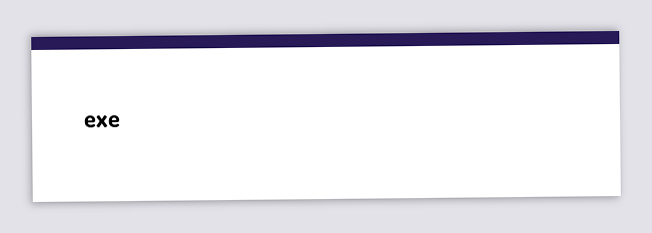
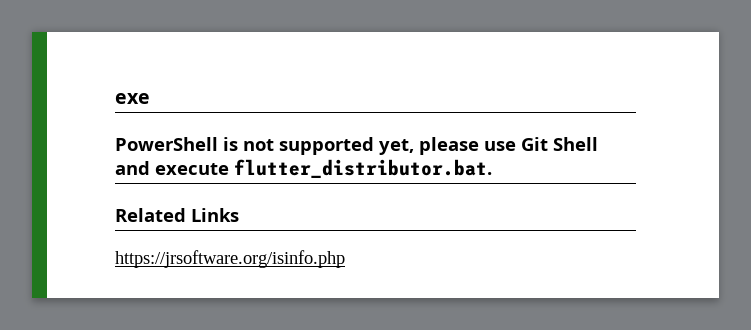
(121, 121) none -> [115,137,598,155] [115,159,492,178] [115,208,239,222] [115,250,345,268] // PowerShell is not supported yet, please use Git Shell and execute flutter_distributor.bat. // Related Links // https://jrsoftware.org/isinfo.php

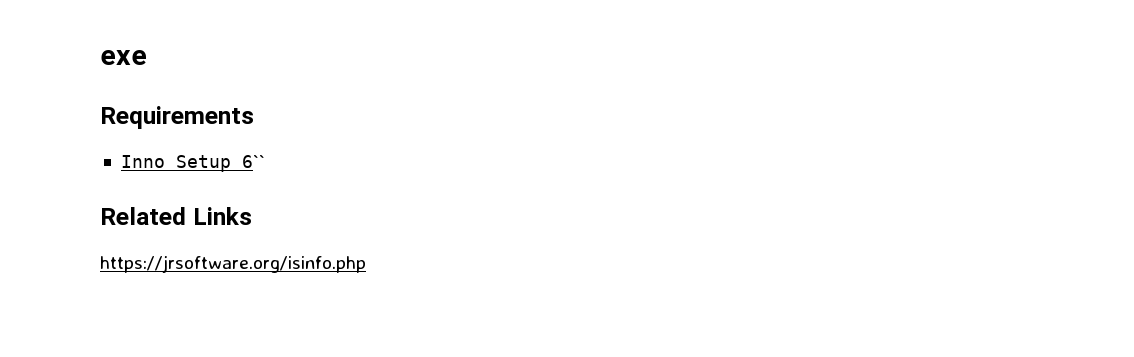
[115,137,598,155] [115,159,492,178] PowerShell is not supported yet, please use Git Shell and execute flutter_distributor.bat. -> [100,106,254,129] [120,155,265,172] Requirements // Inno Setup 6``

